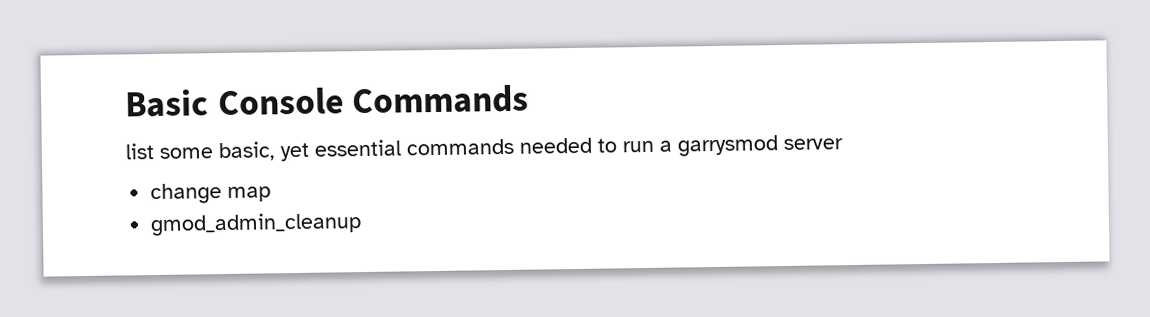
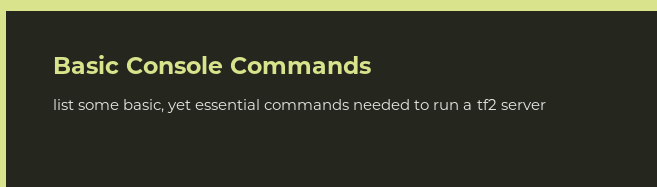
[677,135,778,157] garrysmod -> [476,99,497,110] tf2
[150,183,272,205] [150,212,363,237] // change map // gmod_admin_cleanup -> (546, 106) none

